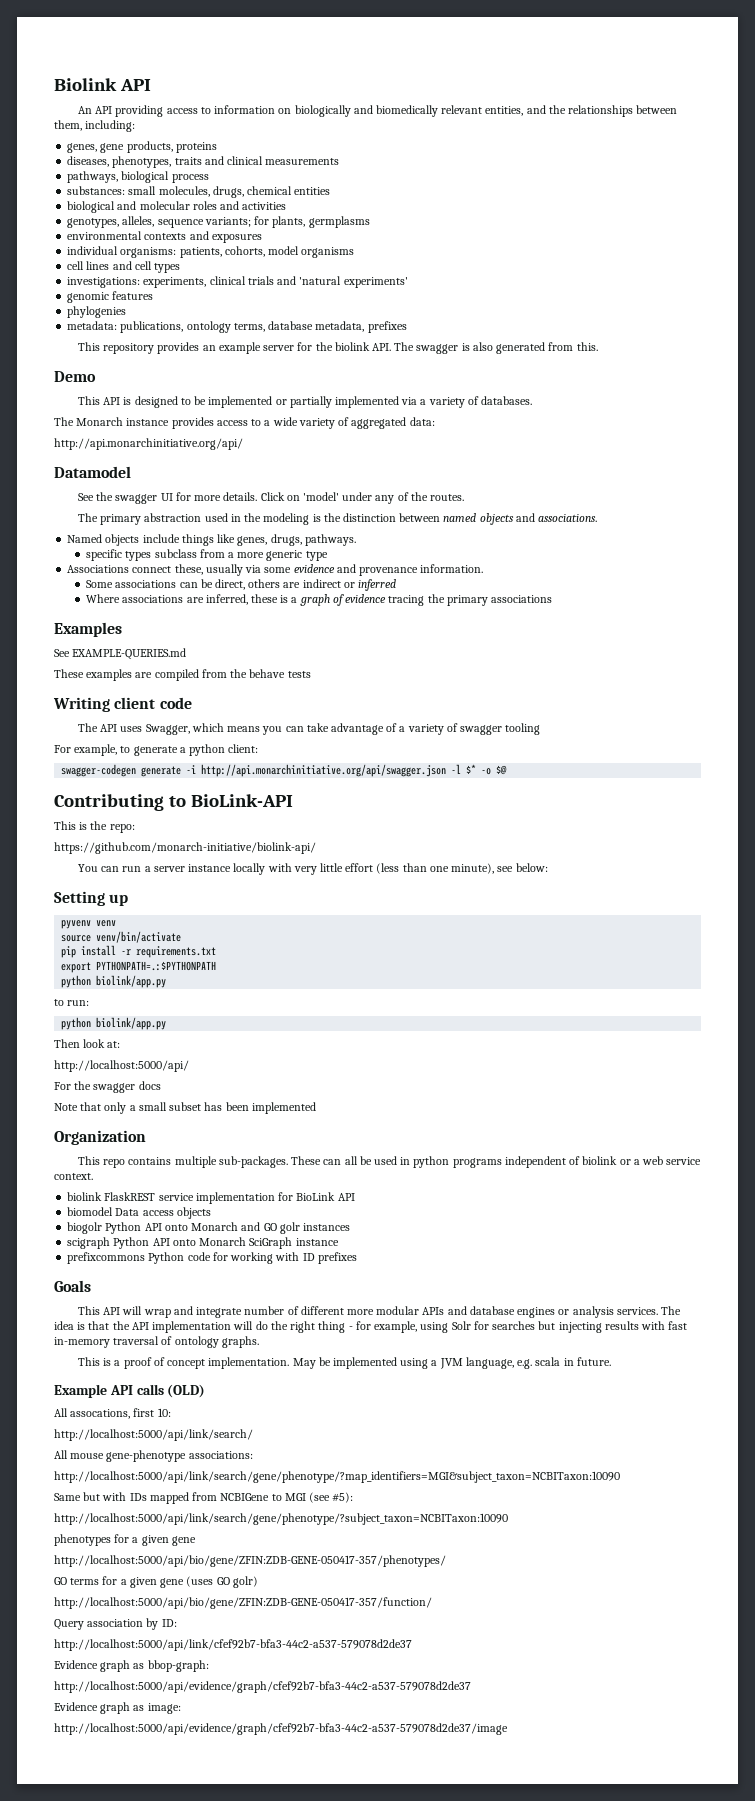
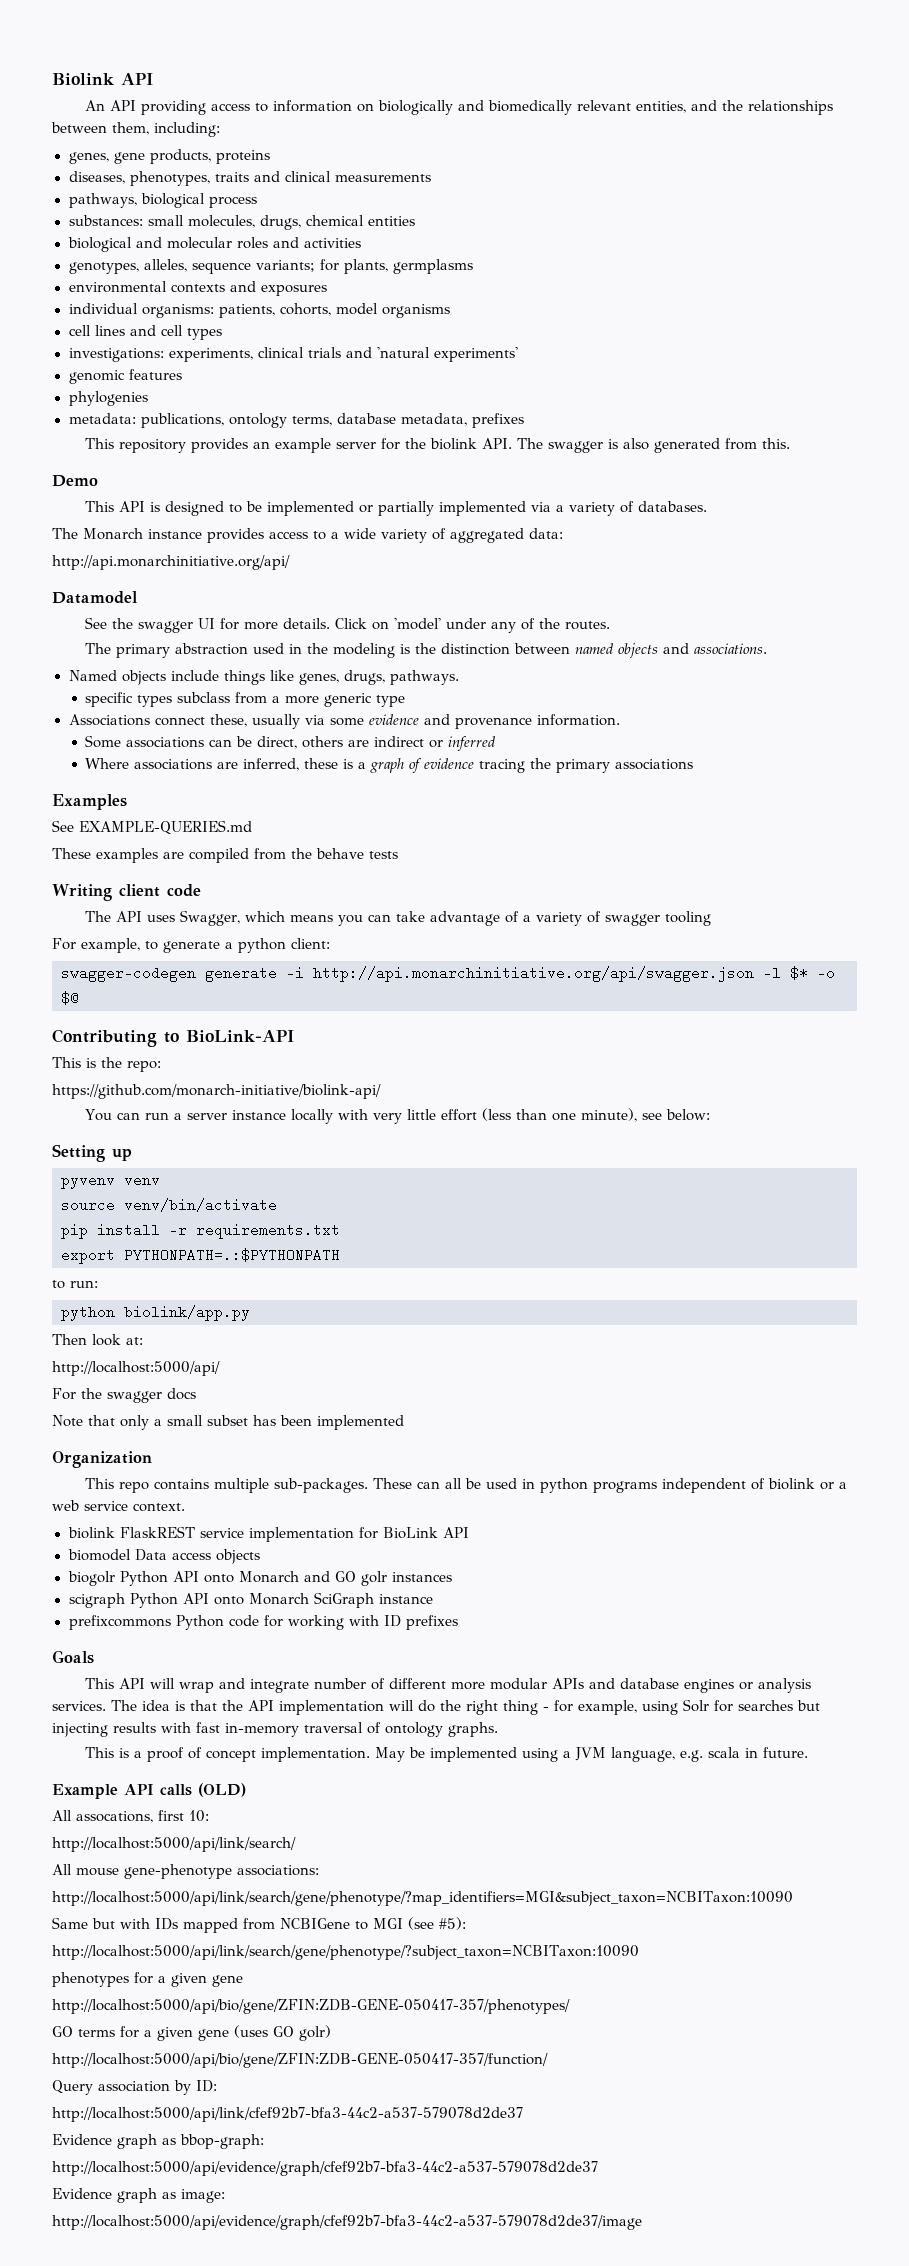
[61,975,167,988] // python biolink/app.py -> (340, 1255) none

